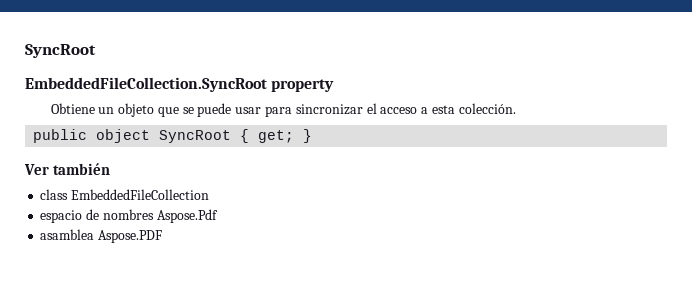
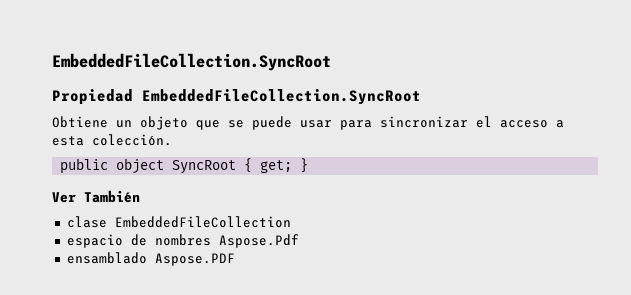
[25,44,96,58] [25,77,335,92] SyncRoot // EmbeddedFileCollection.SyncRoot property -> [52,53,331,71] [52,89,421,105] EmbeddedFileCollection.SyncRoot // Propiedad EmbeddedFileCollection.SyncRoot
[52,163,110,175] [40,189,69,200] también // class -> [84,190,140,203] [66,216,107,228] También // clase
[40,229,95,240] asamblea -> [66,252,147,264] ensamblado

